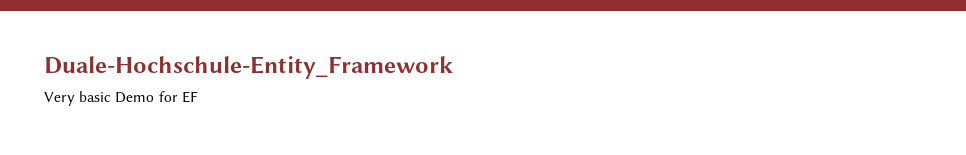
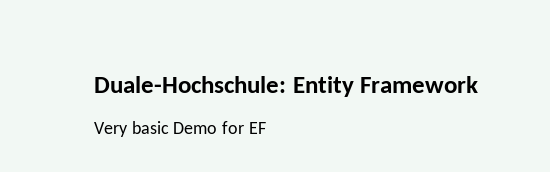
[44,56,453,79] Duale-Hochschule-Entity_Framework -> [94,76,479,97] Duale-Hochschule: Entity Framework

